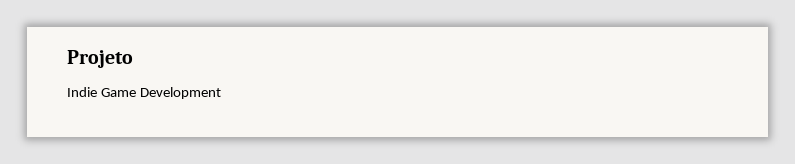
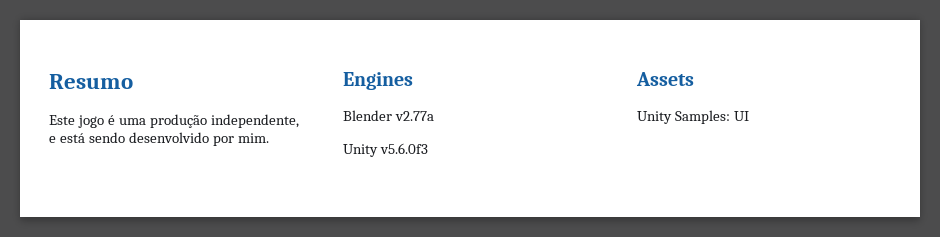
[67,50,133,68] [67,87,221,99] Projeto // Indie Game Development -> [49,74,133,89] [49,114,299,128] [49,132,269,146] [343,72,413,90] [343,110,434,121] [343,143,428,157] [636,72,694,86] [637,110,749,124] Resumo // Este jogo é uma produção independente, e está sendo desenvolvido por mim. // Engines // Blender v2.77a // Unity v5.6.0f3 // Assets // Unity Samples: UI

